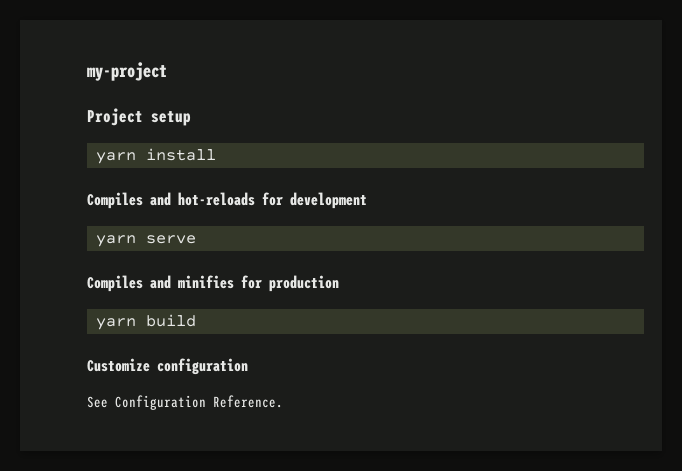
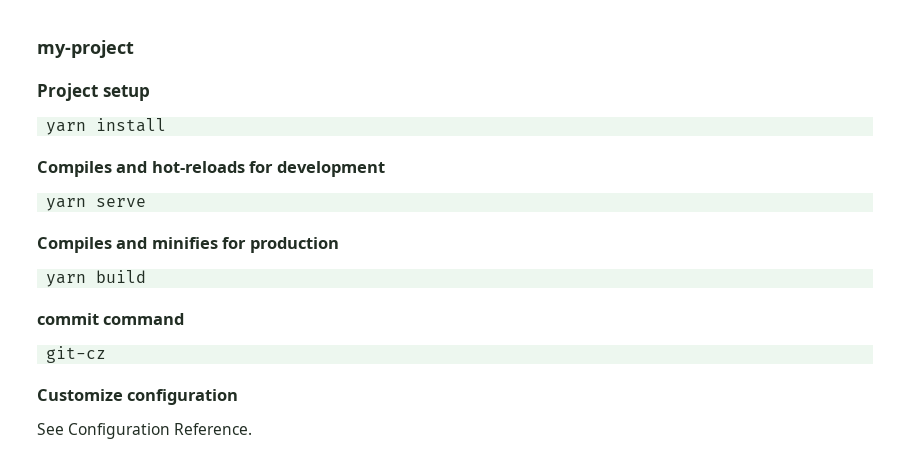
(196, 320) none -> [37,313,185,325] [46,346,107,363] // commit command // git-cz

